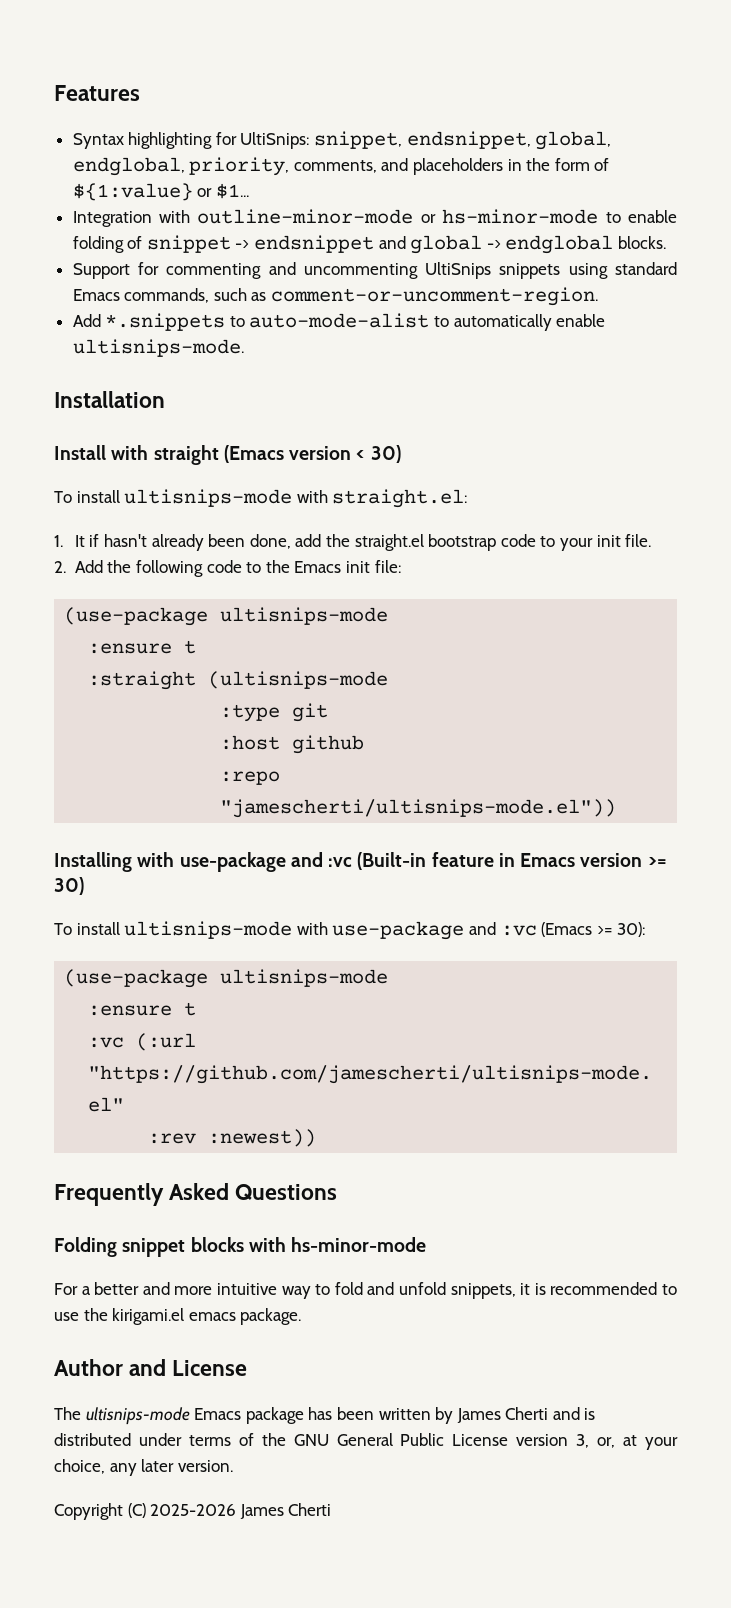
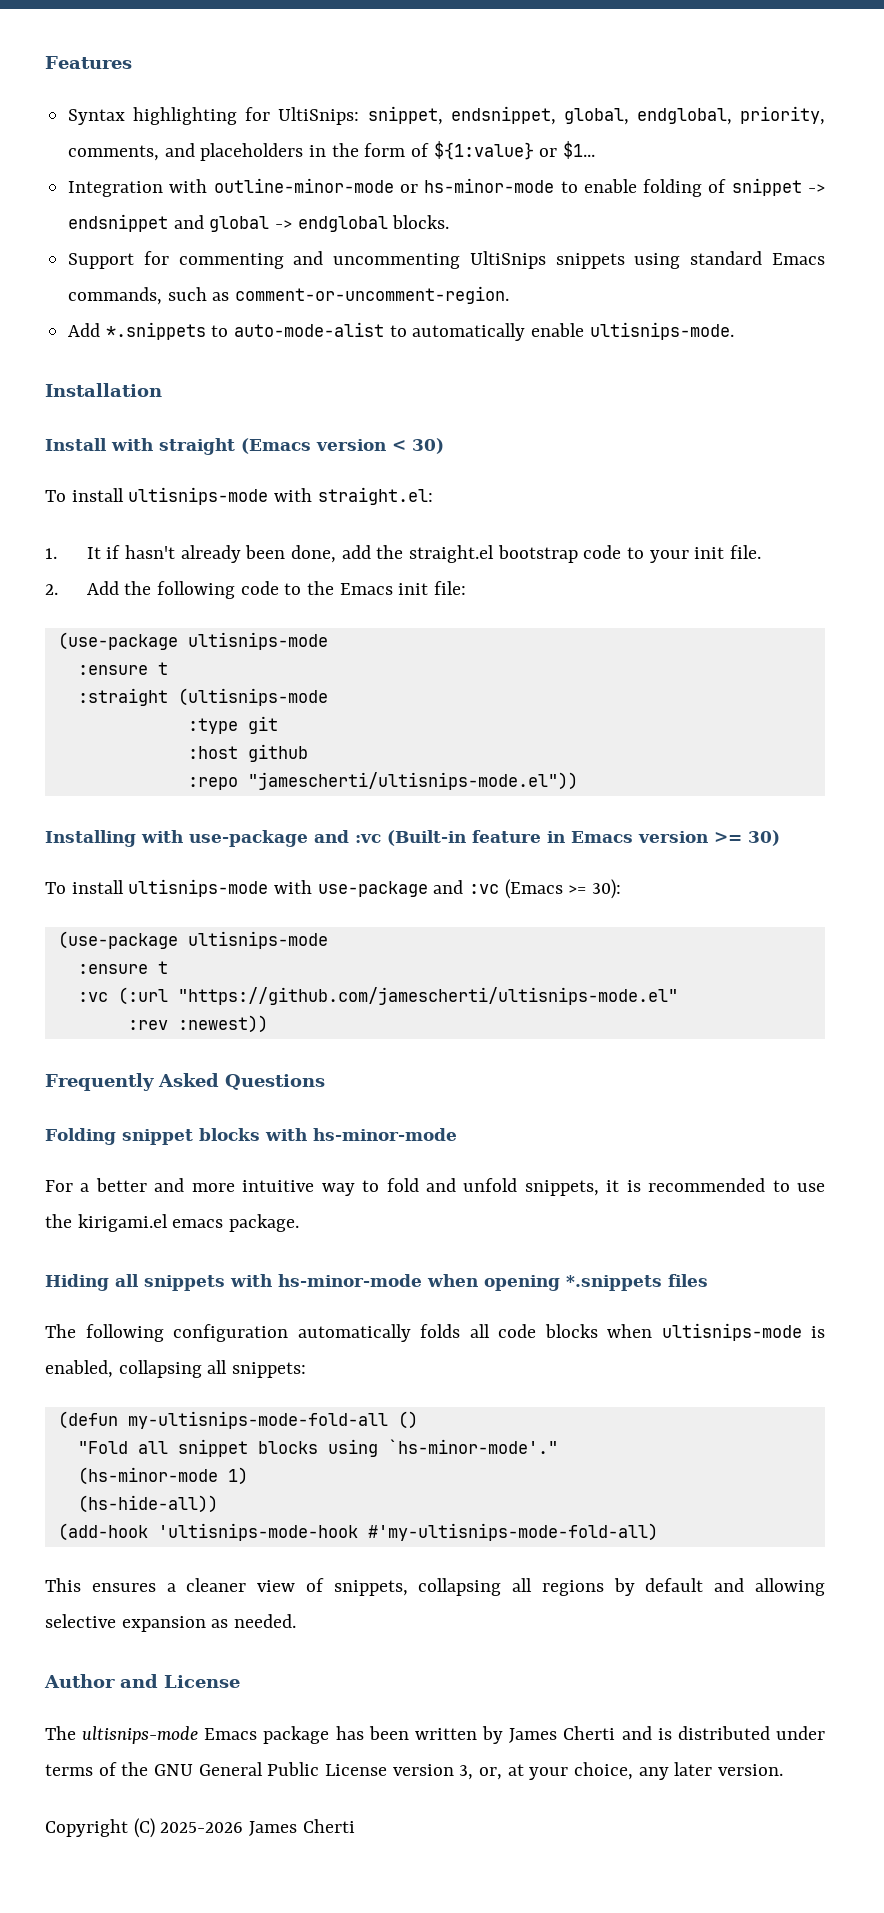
(302, 1316) none -> [45,1274,708,1291] [45,1323,825,1342] [45,1360,307,1378] [57,1411,418,1429] [77,1439,558,1457] [77,1467,248,1485] [77,1495,218,1513] [57,1523,658,1541] [45,1578,825,1596] [45,1614,297,1632] // Hiding all snippets with hs-minor-mode when opening *.snippets files // The following configuration automatically folds all code blocks when ultisnips-mode is enabled, collapsing all snippets: // (defun my-ultisnips-mode-fold-all () // "Fold all snippet blocks using `hs-minor-mode'." // (hs-minor-mode 1) // (hs-hide-all)) // (add-hook 'ultisnips-mode-hook #'my-ultisnips-mode-fold-all) // This ensures a cleaner view of snippets, collapsing all regions by default and allowing selective expansion as needed.

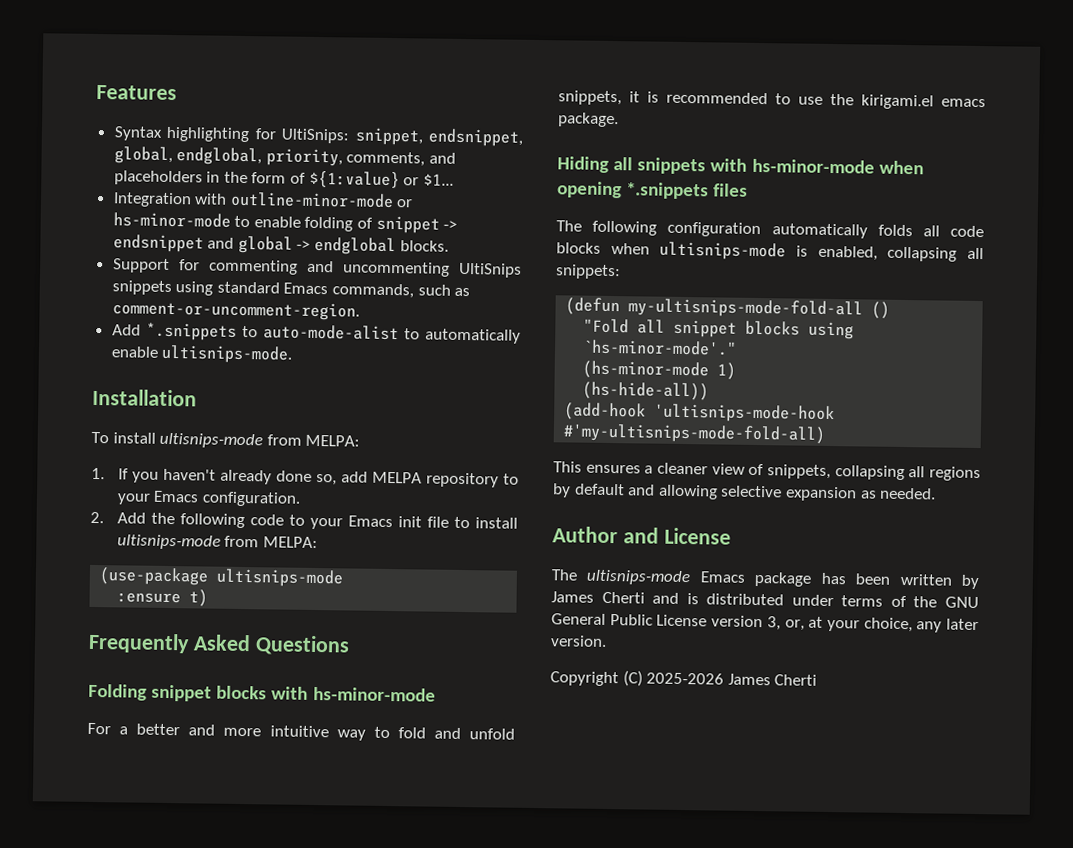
[45,438,444,455] [45,487,433,505] // Install with straight (Emacs version < 30) // To install ultisnips-mode with straight.el: -> [91,431,361,449] // To install ultisnips-mode from MELPA:
[86,545,762,563] It if hasn't already been done, add the straight.el bootstrap code to your init file. -> [117,468,519,488] [116,490,301,507] If you haven't already done so, add MELPA repository to your Emacs configuration.
[307,581,335,595] the -> [309,517,343,530] your
[434,581,467,595] [57,632,328,650] [77,662,168,675] [77,688,328,706] [187,716,278,734] [187,744,308,762] [187,772,578,790] [45,830,780,847] [45,879,622,899] [57,931,328,949] [77,961,168,974] [77,987,678,1005] [127,1015,268,1033] file: // (use-package ultisnips-mode // :ensure t // :straight (ultisnips-mode // :type git // :host github // :repo "jamescherti/ultisnips-mode.el")) // Installing with use-package and :vc (Built-in feature in Emacs version >= 30) // To install ultisnips-mode with use-package and :vc (Emacs >= 30): // (use-package ultisnips-mode // :ensure t // :vc (:url "https://github.com/jamescherti/ultisnips-mode.el" // :rev :newest)) -> [426,516,518,529] [116,534,318,550] [99,567,344,588] [117,589,209,607] file to install ultisnips-mode from MELPA: // (use-package ultisnips-mode // :ensure t)

